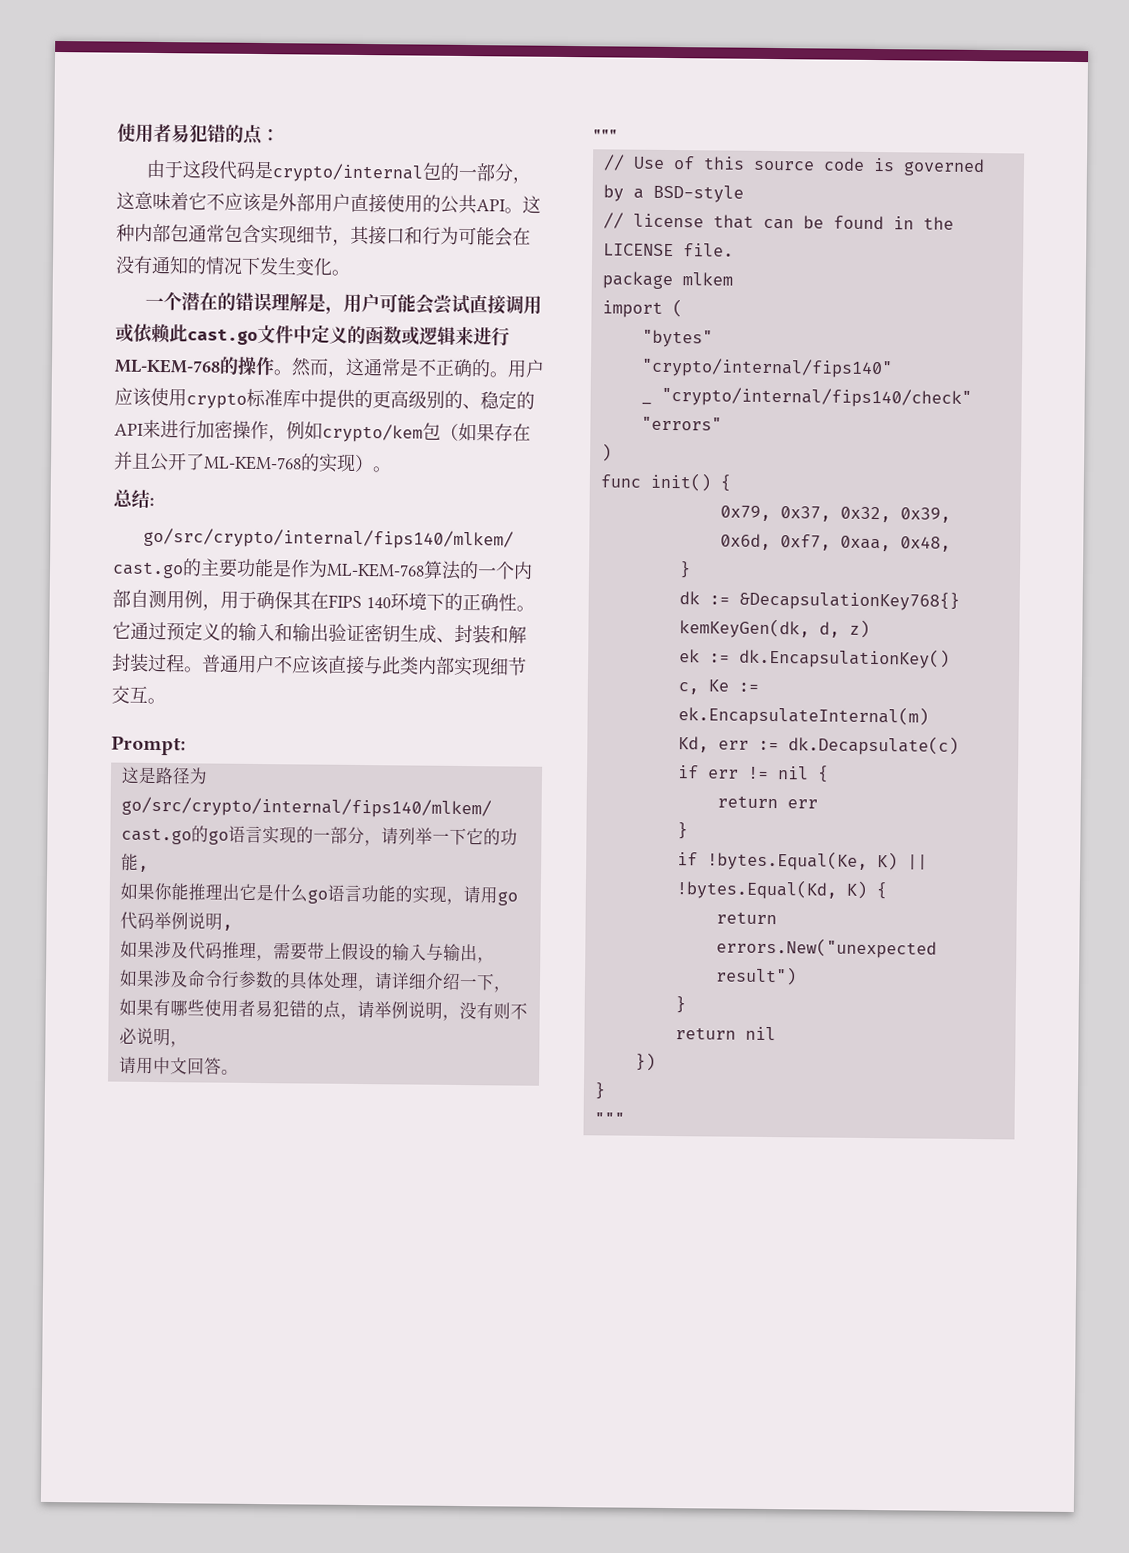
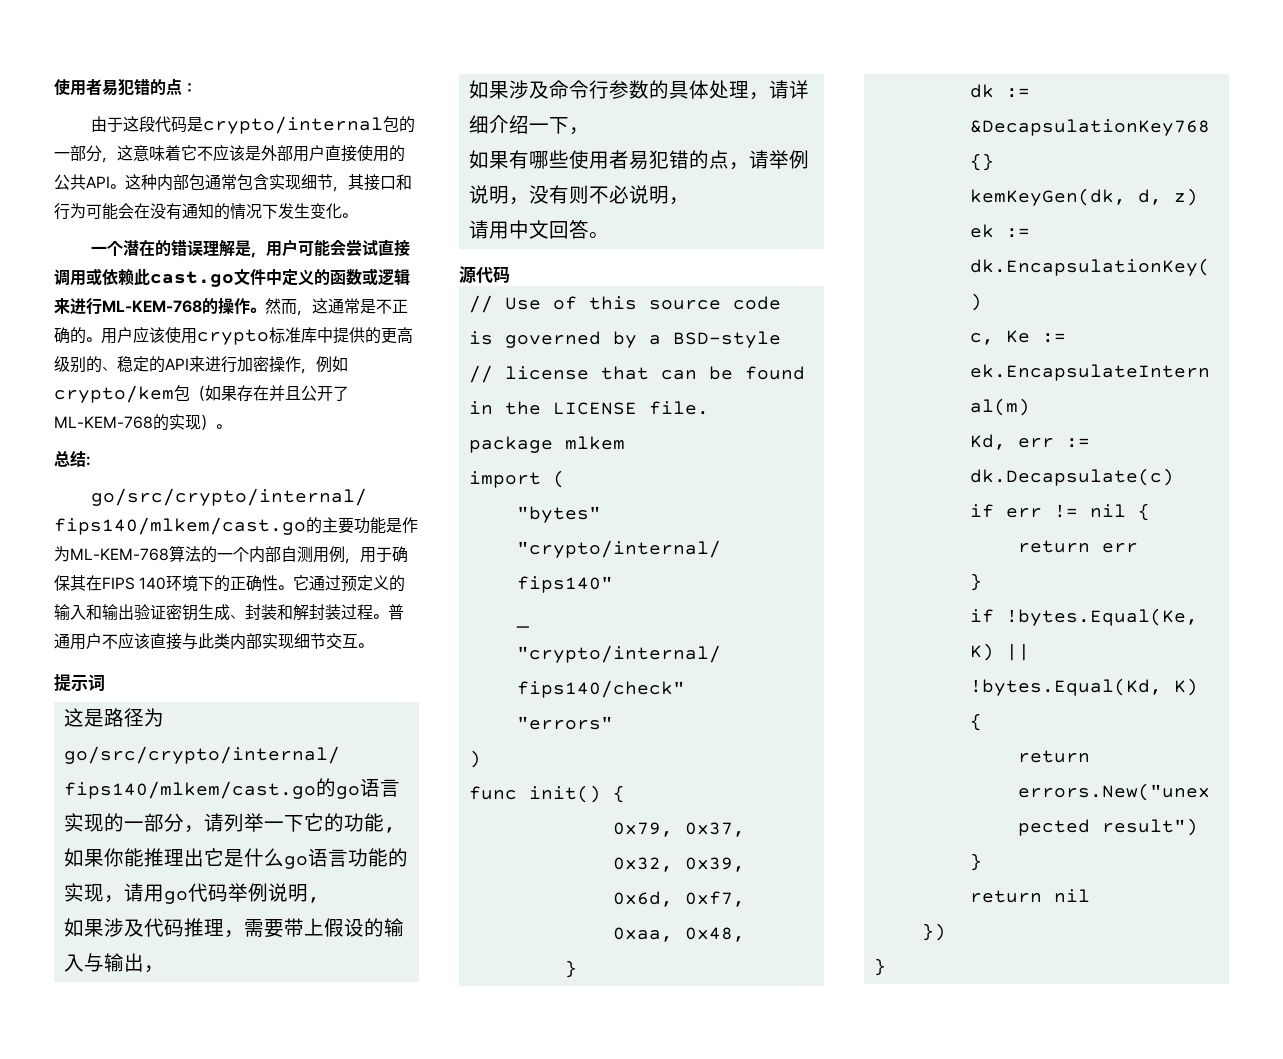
[111,735,186,756] Prompt: -> [54,674,105,691] 提示词
[593,129,618,143] """ -> [459,266,510,284] 源代码
[593,1112,625,1126] // """ -> (886, 967) none

